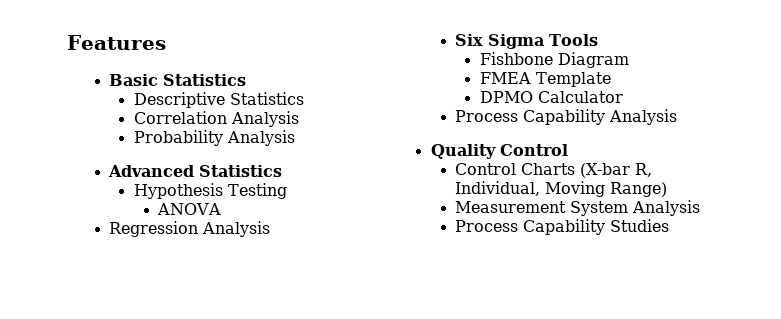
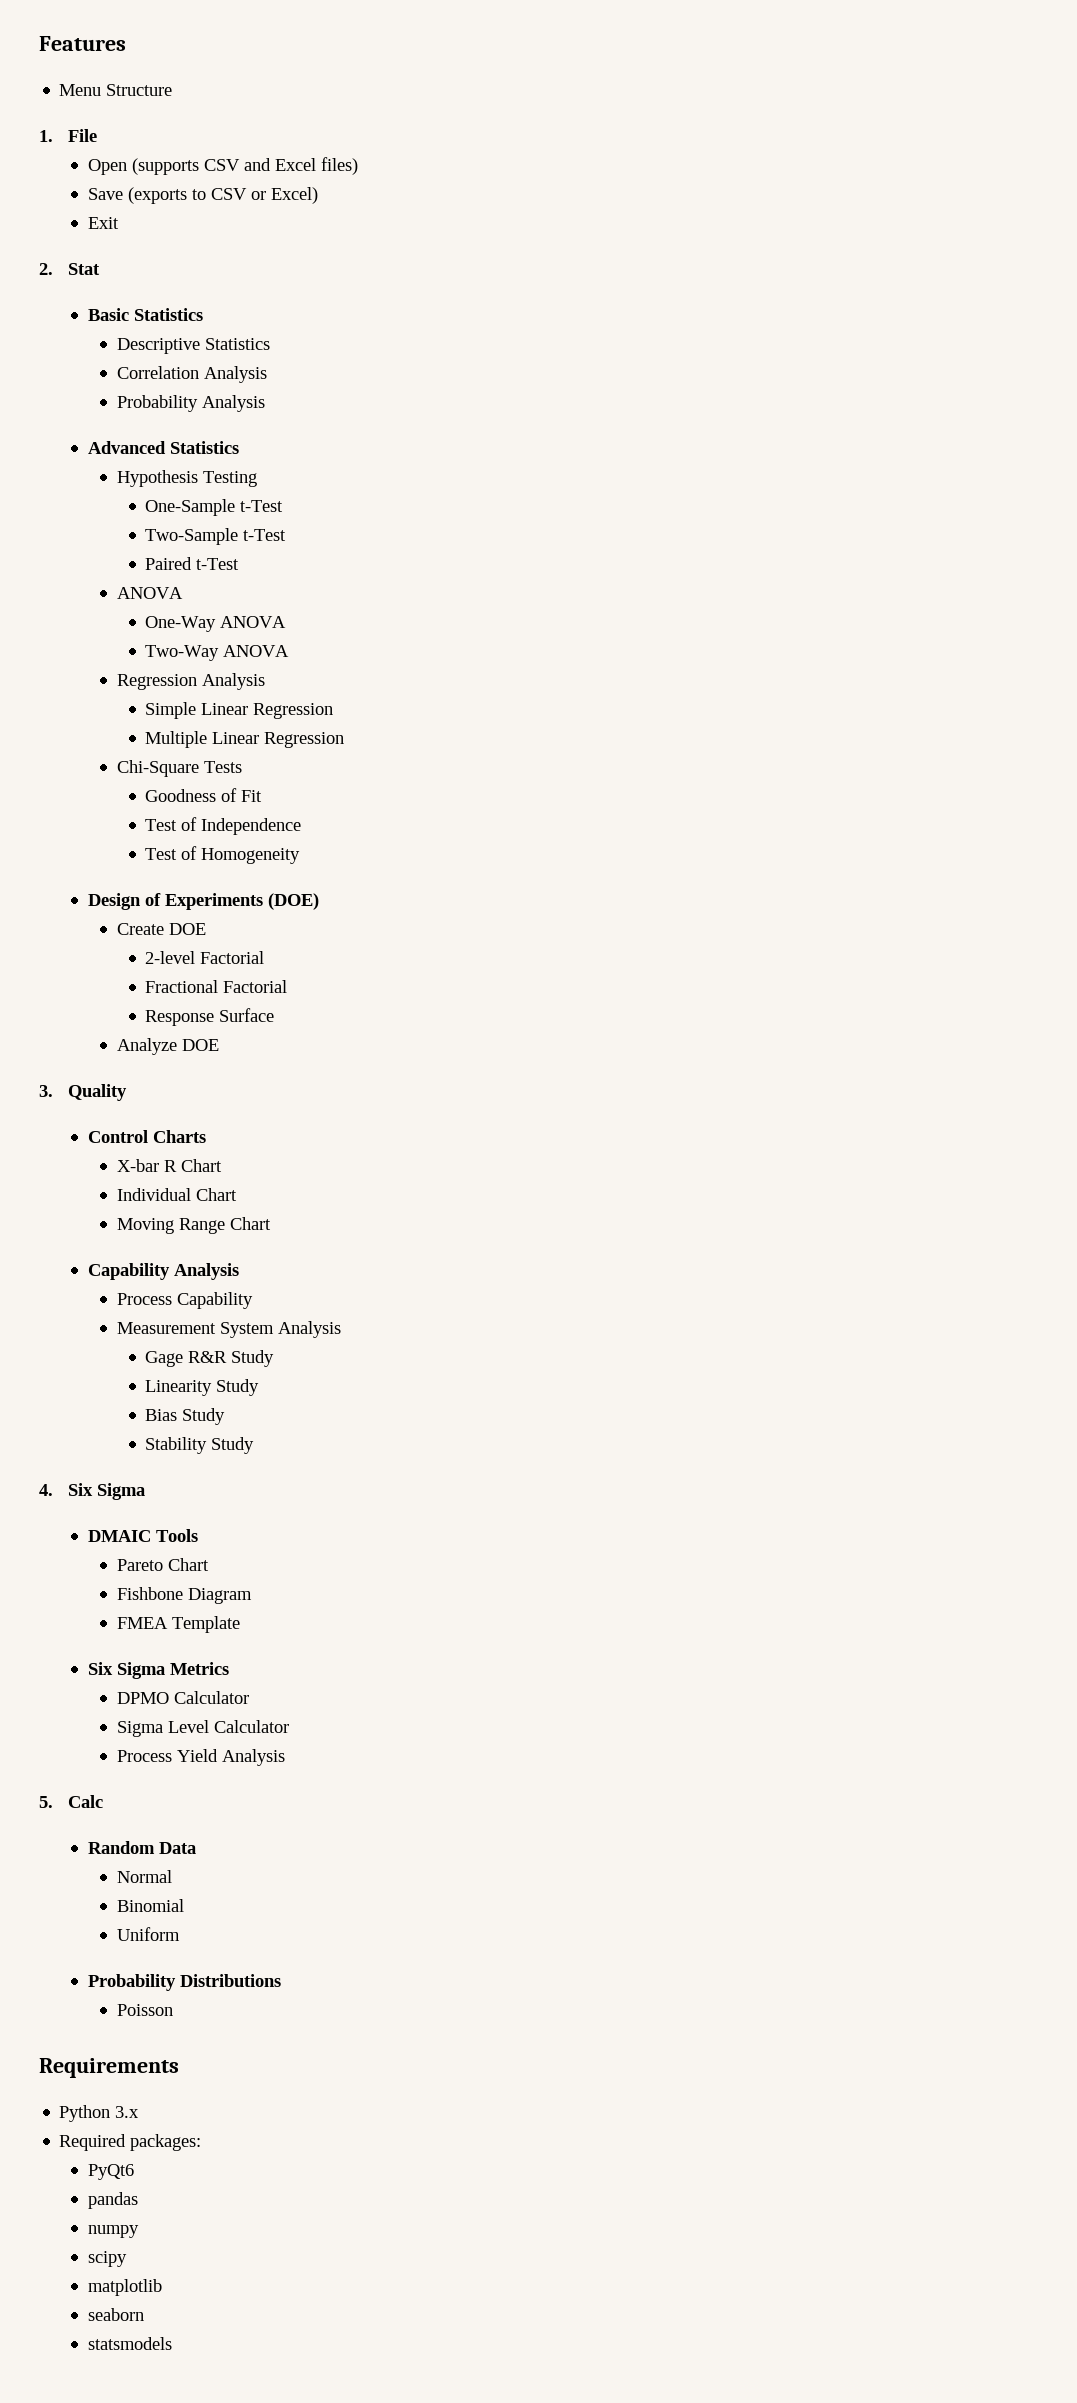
(166, 42) none -> [59,84,173,96] [39,129,97,142] [87,157,358,175] [87,187,318,204] [87,217,119,229] [39,263,100,275] // Menu Structure // 1. File // Open (supports CSV and Excel files) // Save (exports to CSV or Excel) // Exit // 2. Stat
[157,203,222,215] [109,221,271,237] [455,34,545,49] ANOVA // Regression Analysis // Six Sigma -> [145,499,284,516] [145,528,287,545] [145,557,240,570] [116,587,183,599] [145,616,287,632] [145,645,290,661] [116,673,265,690] [145,702,334,719] [145,731,345,748] [116,760,242,777] [145,788,263,802] [145,817,302,835] [145,846,301,864] [87,893,319,910] [116,923,206,935] [145,951,265,964] [145,980,288,993] [145,1008,275,1026] [116,1038,219,1055] [39,1084,127,1101] [87,1130,206,1143] [116,1159,222,1172] [116,1188,237,1201] [116,1217,271,1234] [87,1263,239,1280] [116,1292,253,1309] [116,1321,341,1338] [145,1350,275,1367] [145,1379,260,1396] [145,1408,226,1425] [145,1437,255,1454] [39,1483,145,1500] [87,1530,151,1542] One-Sample t-Test // Two-Sample t-Test // Paired t-Test // ANOVA // One-Way ANOVA // Two-Way ANOVA // Regression Analysis // Simple Linear Regression // Multiple Linear Regression // Chi-Square Tests // Goodness of Fit // Test of Independence // Test of Homogeneity // Design of Experiments (DOE) // Create DOE // 2-level Factorial // Fractional Factorial // Response Surface // Analyze DOE // 3. Quality // Control Charts // X-bar R Chart // Individual Chart // Moving Range Chart // Capability Analysis // Process Capability // Measurement System Analysis // Gage R&R Study // Linearity Study // Bias Study // Stability Study // 4. Six Sigma // DMAIC
(599, 40) none -> [116,1558,209,1571] // Pareto Chart
(611, 79) none -> [87,1662,229,1679] // Six Sigma Metrics
[455,109,678,125] [430,144,568,159] [455,163,653,178] [455,181,668,197] [455,200,701,216] [455,219,670,235] // Process Capability Analysis // Quality Control // Control Charts (X-bar R, Individual, Moving Range) // Measurement System Analysis // Process Capability Studies -> [116,1720,289,1737] [116,1749,285,1766] [39,1795,103,1808] [87,1841,196,1854] [116,1870,172,1883] [116,1899,184,1912] [116,1927,180,1941] [87,1974,281,1991] [116,2004,173,2016] [39,2058,179,2078] [59,2105,140,2122] [59,2134,202,2151] [87,2164,134,2180] [87,2192,138,2209] [87,2225,139,2238] [87,2251,127,2267] [87,2279,162,2296] [87,2308,144,2321] [87,2337,172,2350] // Sigma Level Calculator // Process Yield Analysis // 5. Calc // Random Data // Normal // Binomial // Uniform // Probability Distributions // Poisson // Requirements // Python 3.x // Required packages: // PyQt6 // pandas // numpy // scipy // matplotlib // seaborn // statsmodels

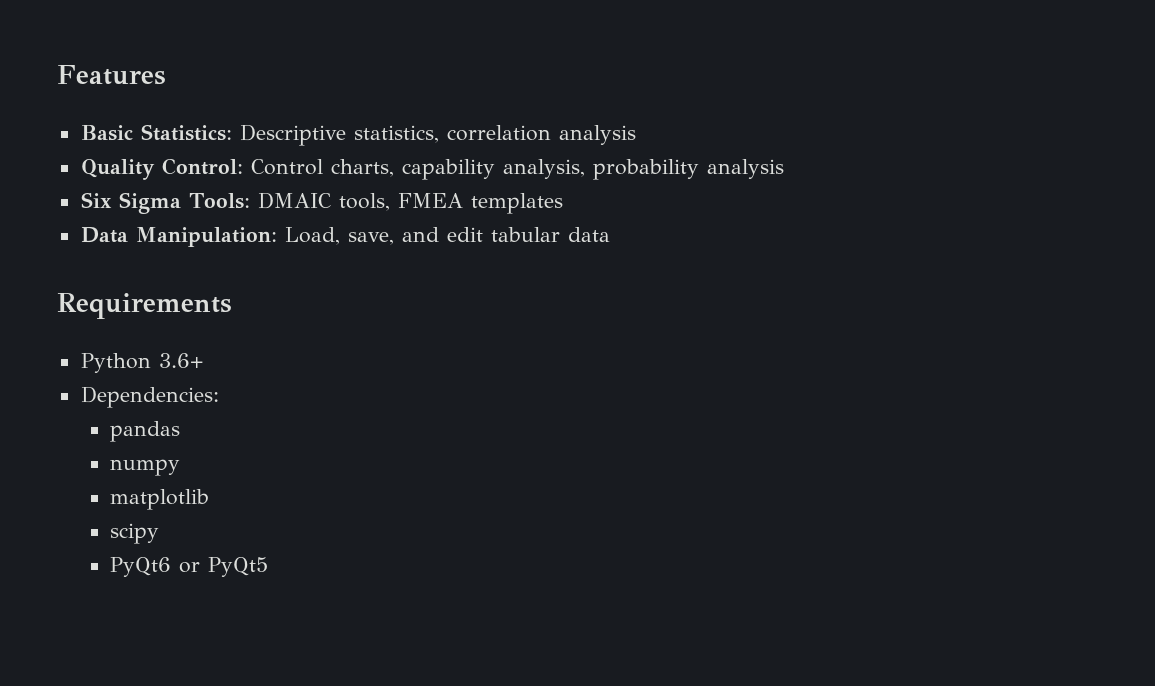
[59,84,173,96] [39,129,97,142] [87,157,358,175] [87,187,318,204] [87,217,119,229] [39,263,100,275] [87,308,203,321] [116,338,270,354] [116,366,267,383] [116,395,265,412] [87,441,239,454] [116,470,257,487] [145,499,284,516] [145,528,287,545] [145,557,240,570] [116,587,183,599] [145,616,287,632] [145,645,290,661] [116,673,265,690] [145,702,334,719] [145,731,345,748] [116,760,242,777] [145,788,263,802] [145,817,302,835] [145,846,301,864] [87,893,319,910] [116,923,206,935] [145,951,265,964] [145,980,288,993] [145,1008,275,1026] [116,1038,219,1055] [39,1084,127,1101] [87,1130,206,1143] [116,1159,222,1172] [116,1188,237,1201] [116,1217,271,1234] [87,1263,239,1280] [116,1292,253,1309] [116,1321,341,1338] [145,1350,275,1367] [145,1379,260,1396] [145,1408,226,1425] [145,1437,255,1454] [39,1483,145,1500] [87,1529,198,1542] [116,1558,209,1571] [116,1587,252,1604] [116,1616,240,1633] [87,1662,229,1679] [116,1691,249,1704] [116,1720,289,1737] [116,1749,285,1766] [39,1795,103,1808] [87,1841,196,1854] [116,1870,172,1883] [116,1899,184,1912] [116,1927,180,1941] [87,1974,281,1991] [116,2004,173,2016] [39,2058,179,2078] [59,2105,140,2122] [59,2134,202,2151] [87,2164,134,2180] Menu Structure // 1. File // Open (supports CSV and Excel files) // Save (exports to CSV or Excel) // Exit // 2. Stat // Basic Statistics // Descriptive Statistics // Correlation Analysis // Probability Analysis // Advanced Statistics // Hypothesis Testing // One-Sample t-Test // Two-Sample t-Test // Paired t-Test // ANOVA // One-Way ANOVA // Two-Way ANOVA // Regression Analysis // Simple Linear Regression // Multiple Linear Regression // Chi-Square Tests // Goodness of Fit // Test of Independence // Test of Homogeneity // Design of Experiments (DOE) // Create DOE // 2-level Factorial // Fractional Factorial // Response Surface // Analyze DOE // 3. Quality // Control Charts // X-bar R Chart // Individual Chart // Moving Range Chart // Capability Analysis // Process Capability // Measurement System Analysis // Gage R&R Study // Linearity Study // Bias Study // Stability Study // 4. Six Sigma // DMAIC Tools // Pareto Chart // Fishbone Diagram // FMEA Template // Six Sigma Metrics // DPMO Calculator // Sigma Level Calculator // Process Yield Analysis // 5. Calc // Random Data // Normal // Binomial // Uniform // Probability Distributions // Poisson // Requirements // Python 3.x // Required packages: // PyQt6 -> [80,124,636,146] [80,158,784,180] [80,192,563,214] [80,227,610,247] [57,293,232,319] [80,353,203,373] [80,386,219,408] Basic Statistics: Descriptive statistics, correlation analysis // Quality Control: Control charts, capability analysis, probability analysis // Six Sigma Tools: DMAIC tools, FMEA templates // Data Manipulation: Load, save, and edit tabular data // Requirements // Python 3.6+ // Dependencies:
(139, 2231) none -> [110,489,210,510] // matplotlib
[87,2279,162,2296] [87,2308,144,2321] [87,2337,172,2350] matplotlib // seaborn // statsmodels -> [110,557,269,577] PyQt6 or PyQt5

